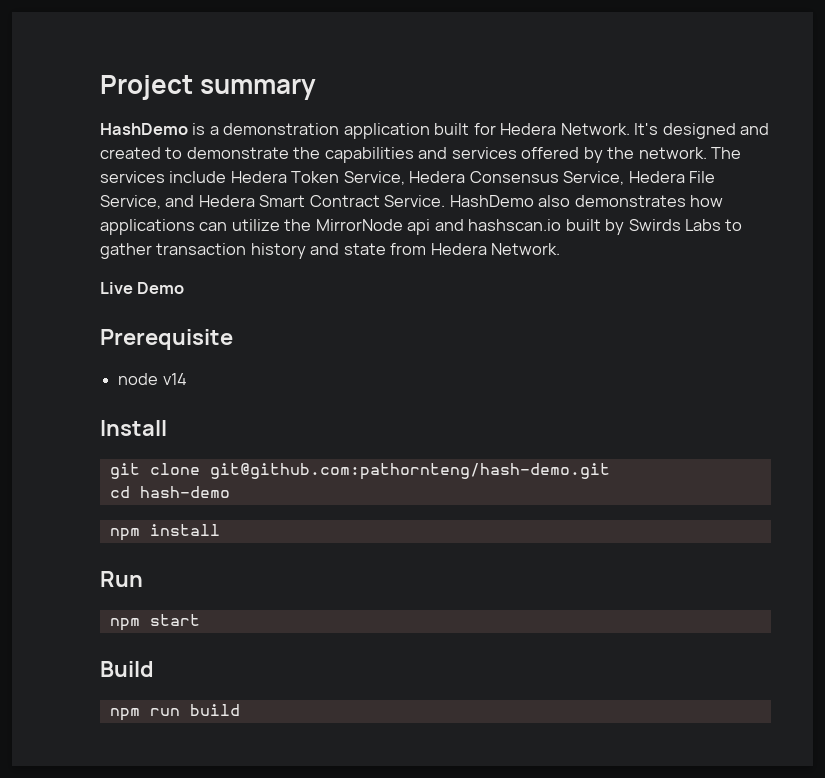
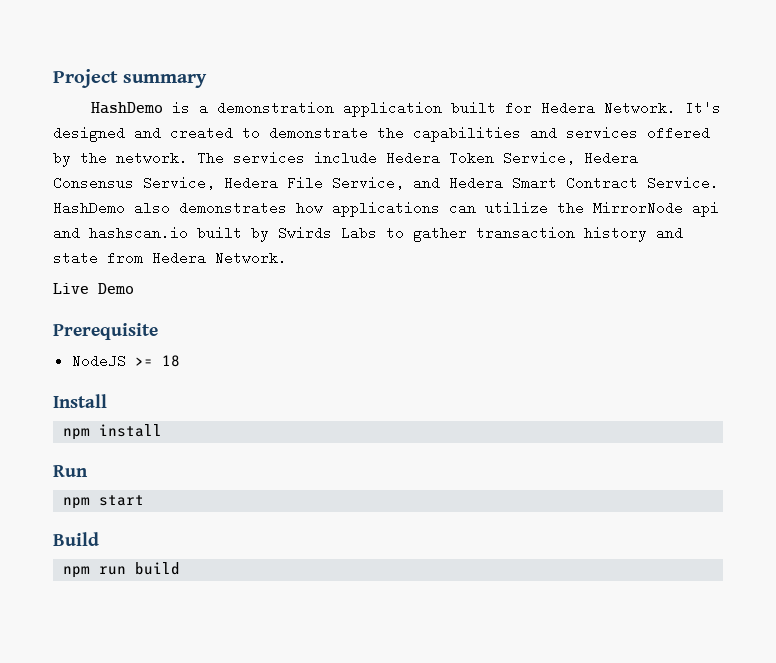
[118,373,187,385] [100,420,167,436] [109,463,610,480] [109,486,230,498] node v14 // Install // git clone git@github.com:pathornteng/hash-demo.git // cd hash-demo -> [71,354,180,368] [53,394,107,408] NodeJS >= 18 // Install

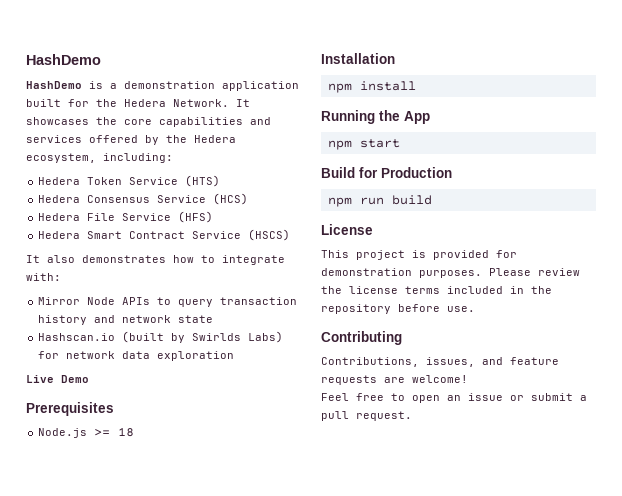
[53,69,208,88] Project summary -> [26,54,101,65] HashDemo
[540,101,721,115] [53,126,404,142] Hedera Network. It's designed and created to demonstrate the -> [96,99,250,107] [26,117,152,125] the Hedera Network. It showcases the core
[116,151,638,165] [53,176,719,190] [53,201,719,217] [53,226,467,242] network. The services include Hedera Token Service, Hedera Consensus Service, Hedera File Service, and Hedera Smart Contract Service. HashDemo also demonstrates how applications can utilize the MirrorNode api and hashscan.io built by Swirds Labs to gather -> [194,135,236,143] [26,153,173,163] [38,175,221,187] [38,193,249,205] [38,211,214,223] [38,229,291,241] [26,255,285,265] [26,273,61,281] [38,297,214,307] Hedera ecosystem, including: // Hedera Token Service (HTS) // Hedera Consensus Service (HCS) // Hedera File Service (HFS) // Hedera Smart Contract Service (HSCS) // It also demonstrates how to integrate with: // Mirror Node APIs to query
(683, 233) none -> [122,315,172,323] network
[107,251,287,265] from Hedera Network. -> [38,331,284,343] [38,351,235,361] // Hashscan.io (built by Swirlds Labs) for network data exploration
[53,323,158,340] [71,354,126,368] Prerequisite // NodeJS -> [26,402,114,416] [38,428,88,438] Prerequisites // Node.js
[53,394,107,408] Install -> [321,53,395,64] Installation
[53,465,88,477] Run -> [321,110,430,124] Running the App
(99, 539) none -> [359,167,452,178] for Production
(181, 568) none -> [321,224,373,235] [321,250,517,260] [321,268,580,278] [321,286,552,294] [321,304,475,314] [321,331,402,345] [321,357,559,367] [321,375,468,385] [321,393,587,403] [321,411,412,421] // License // This project is provided for demonstration purposes. Please review the license terms included in the repository before use. // Contributing // Contributions, issues, and feature requests are welcome! // Feel free to open an issue or submit a pull request.

